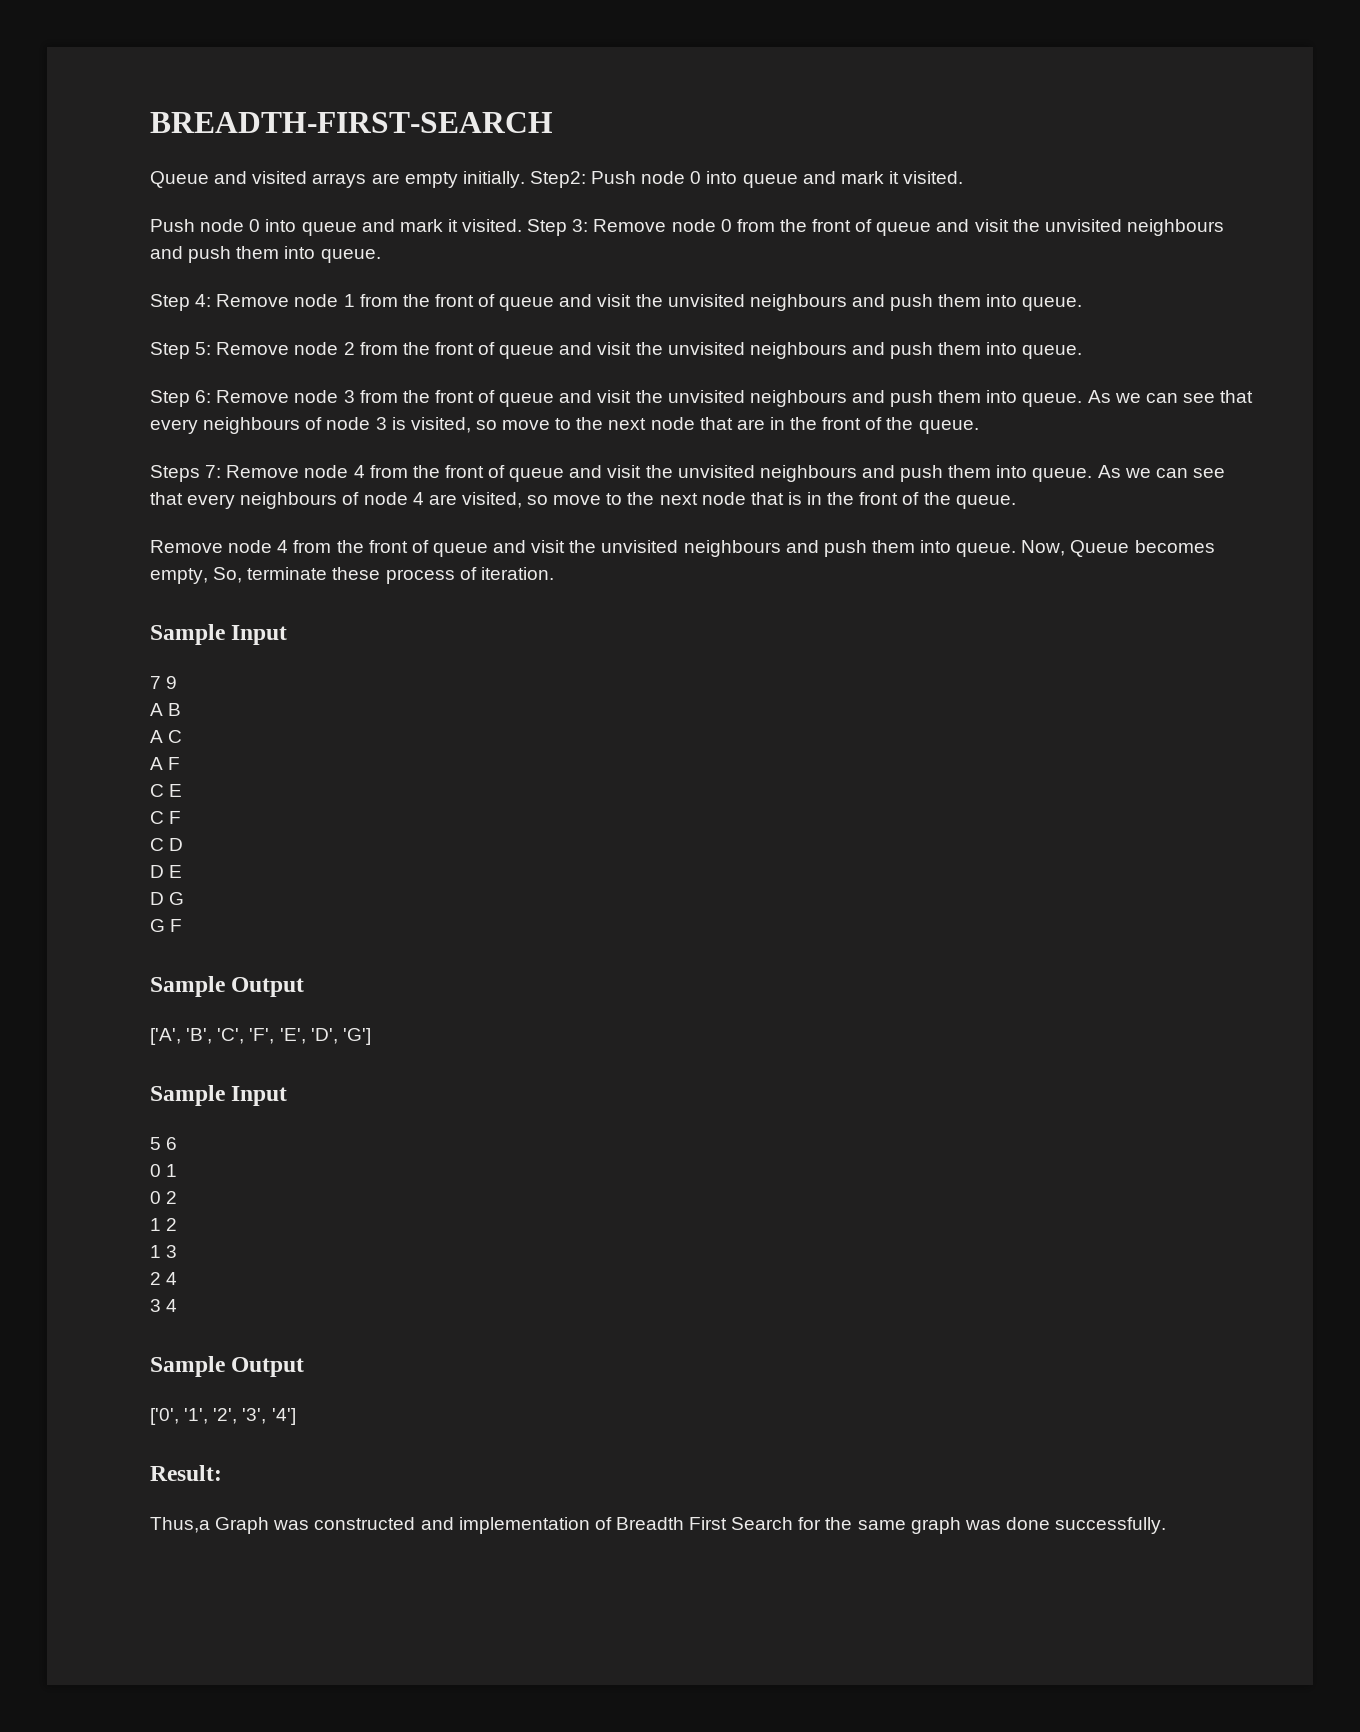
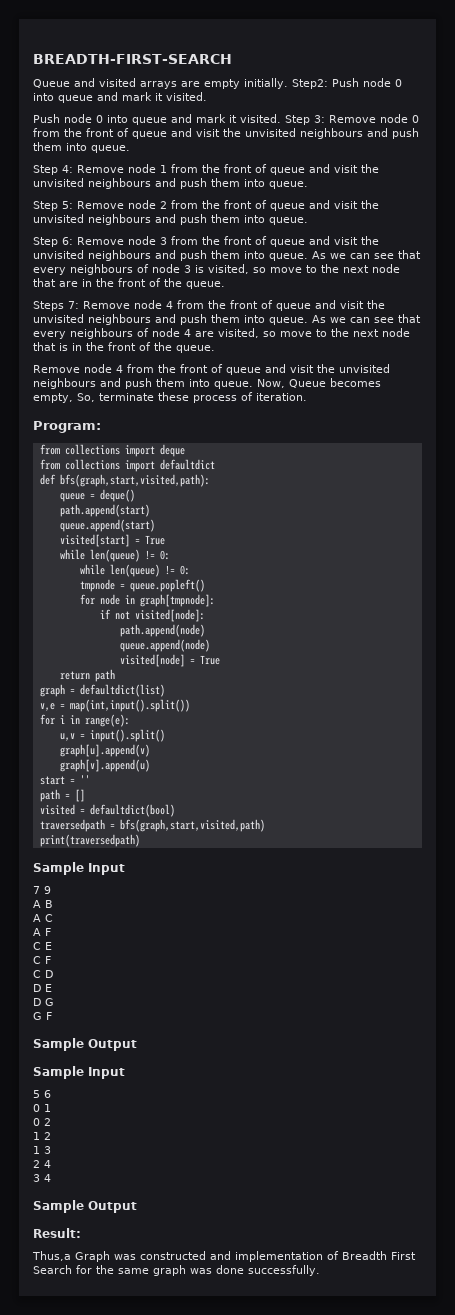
(554, 573) none -> [33,421,101,433] [39,444,185,457] [39,459,215,472] [39,474,210,487] [59,489,135,502] [59,504,150,517] [59,519,155,532] [59,534,165,547] [59,549,170,562] [79,564,190,577] [79,579,205,592] [79,594,215,607] [99,609,205,622] [119,624,205,637] [119,639,210,652] [119,654,220,667] [59,669,115,682] [39,684,165,697] [39,699,190,712] [39,714,130,727] [59,729,165,742] [59,744,150,757] [59,759,150,772] [39,775,90,785] [39,789,85,802] [39,804,175,817] [39,819,265,832] [39,834,140,847] // Program: // from collections import deque // from collections import defaultdict // def bfs(graph,start,visited,path): // queue = deque() // path.append(start) // queue.append(start) // visited[start] = True // while len(queue) != 0: // while len(queue) != 0: // tmpnode = queue.popleft() // for node in graph[tmpnode]: // if not visited[node]: // path.append(node) // queue.append(node) // visited[node] = True // return path // graph = defaultdict(list) // v,e = map(int,input().split()) // for i in range(e): // u,v = input().split() // graph[u].append(v) // graph[v].append(u) // start = '' // path = [] // visited = defaultdict(bool) // traversedpath = bfs(graph,start,visited,path) // print(traversedpath)
[150,1028,371,1045] // ['A', 'B', 'C', 'F', 'E', 'D', 'G'] -> (137, 1045) none
[150,1408,296,1425] // ['0', '1', '2', '3', '4'] -> (137, 1207) none

